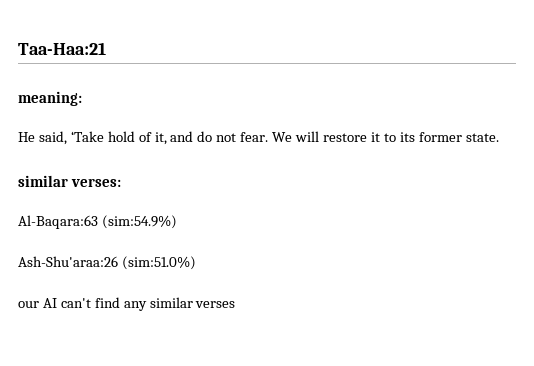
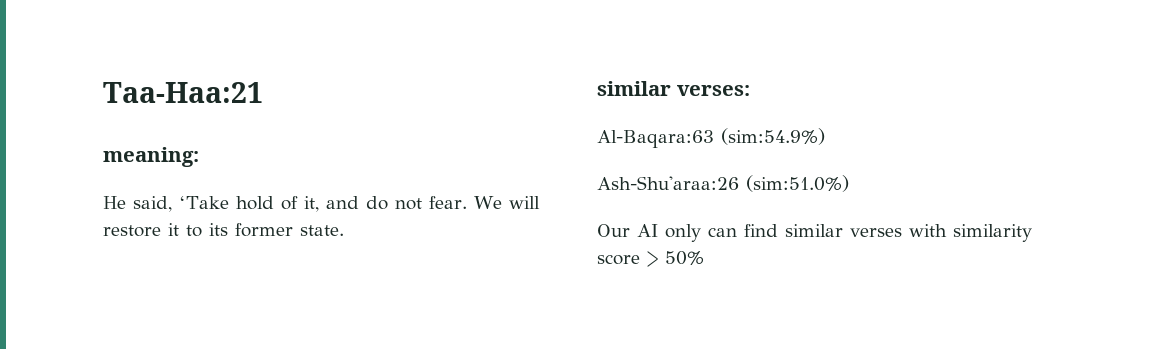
[18,297,236,311] our AI can't find any similar verses -> [597,224,1032,242] [597,251,704,267] Our AI only can find similar verses with similarity score > 50%

